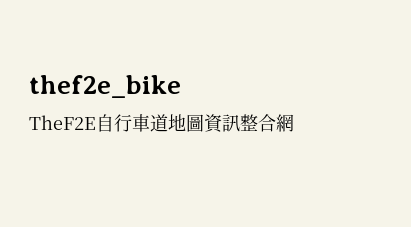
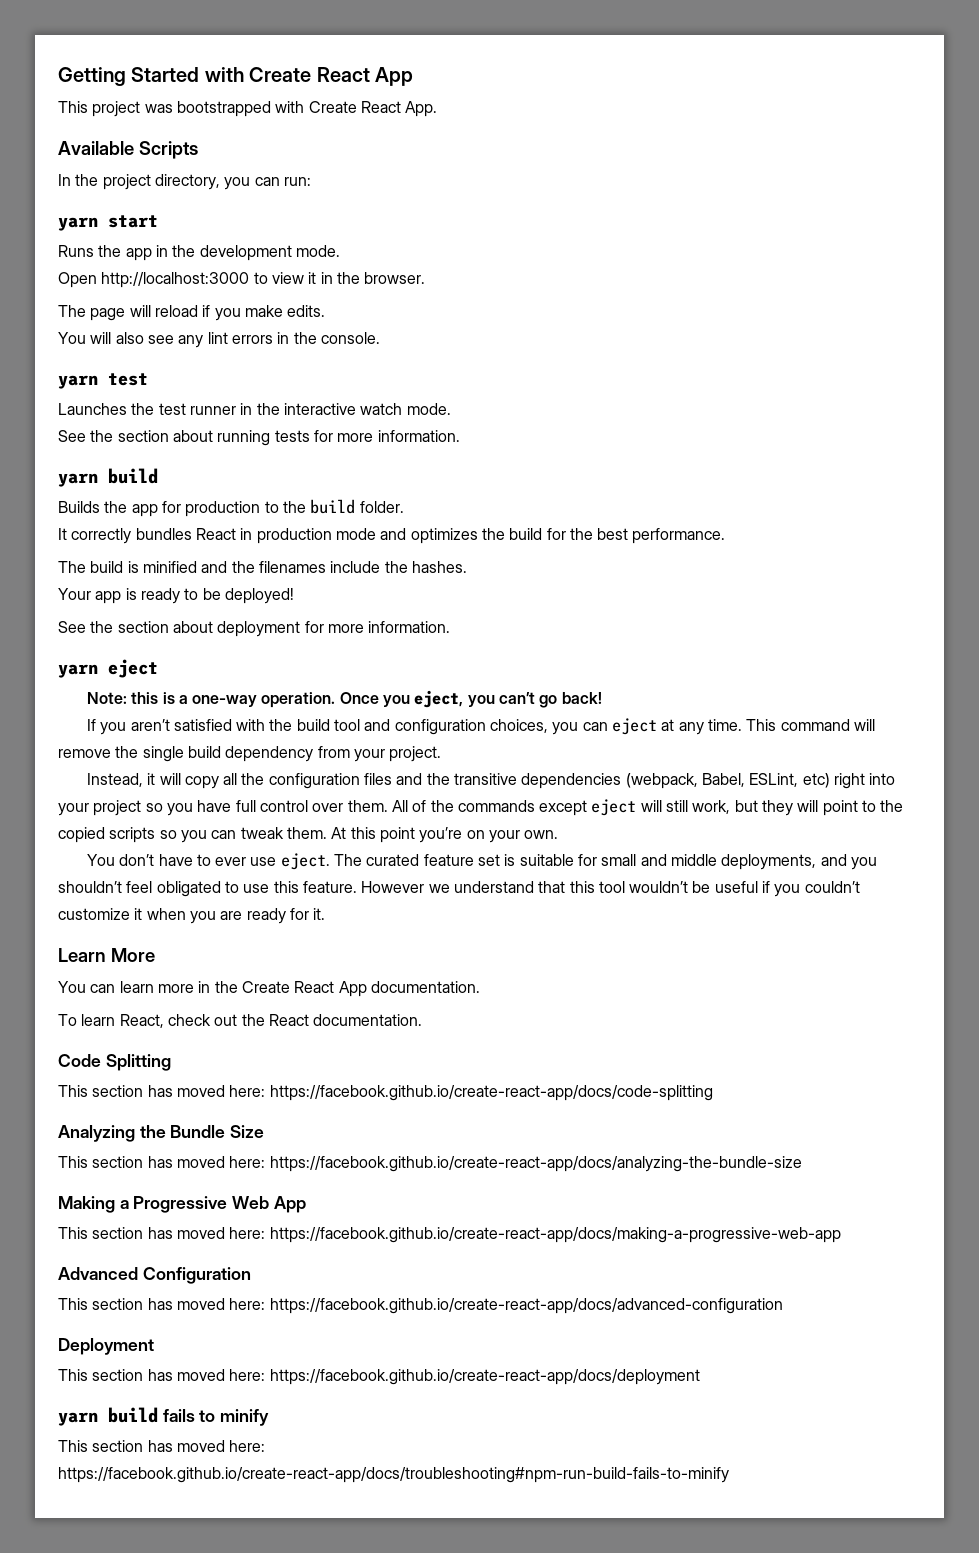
[29,75,181,98] [29,114,294,133] thef2e_bike // TheF2E自行車道地圖資訊整合網 -> [58,67,413,86] [58,101,438,117] [58,141,198,159] [58,174,311,190] [58,215,158,231] [58,245,340,261] [58,272,426,288] [58,305,326,321] [58,332,380,348] [58,373,148,389] [58,403,451,415] [58,430,460,446] [58,468,158,487] [58,499,404,517] [58,528,726,544] [58,561,467,573] [58,588,294,604] [58,621,451,637] [58,659,158,678] [86,690,602,708] [86,718,875,735] [58,746,442,762] [86,773,896,789] [58,799,904,816] [58,827,559,843] [86,853,877,870] [58,881,860,897] [58,908,326,924] [58,948,155,962] [58,981,480,997] [58,1014,423,1028] [58,1054,171,1071] [58,1085,713,1101] [58,1125,265,1142] [58,1156,802,1172] [58,1196,306,1213] [58,1227,841,1243] [58,1267,251,1284] [58,1298,783,1314] [58,1338,154,1355] [58,1369,700,1385] [58,1407,270,1426] [58,1440,266,1452] [58,1467,729,1483] Getting Started with Create React App // This project was bootstrapped with Create React App. // Available Scripts // In the project directory, you can run: // yarn start // Runs the app in the development mode. // Open http://localhost:3000 to view it in the browser. // The page will reload if you make edits. // You will also see any lint errors in the console. // yarn test // Launches the test runner in the interactive watch mode. // See the section about running tests for more information. // yarn build // Builds the app for production to the build folder. // It correctly bundles React in production mode and optimizes the build for the best performance. // The build is minified and the filenames include the hashes. // Your app is ready to be deployed! // See the section about deployment for more information. // yarn eject // Note: this is a one-way operation. Once you eject, you can’t go back! // If you aren’t satisfied with the build tool and configuration choices, you can eject at any time. This command will remove the single build dependency from your project. // Instead, it will copy all the configuration files and the transitive dependencies (webpack, Babel, ESLint, etc) right into your project so you have full control over them. All of the commands except eject will still work, but they will point to the copied scripts so you can tweak them. At this point you’re on your own. // You don’t have to ever use eject. The curated feature set is suitable for small and middle deployments, and you shouldn’t feel obligated to use this feature. However we understand that this tool wouldn’t be useful if you couldn’t customize it when you are ready for it. // Learn More // You can learn more in the Create React App documentation. // To learn React, check out the React documentation. // Code Splitting // This section has moved here: https://facebook.github.io/create-react-app/docs/code-splitting // Analyzing the Bundle Size // This section has moved here: https://facebook.github.io/create-react-app/docs/analyzing-the-bundle-size // Making a Progressive Web App // This section has moved here: https://facebook.github.io/create-react-app/docs/making-a-progressive-web-app // Advanced Configuration // This section has moved here: https://facebook.github.io/create-react-app/docs/advanced-configuration // Deployment // This section has moved here: https://facebook.github.io/create-react-app/docs/deployment // yarn build fails to minify // This section has moved here: https://facebook.github.io/create-react-app/docs/troubleshooting#npm-run-build-fails-to-minify

